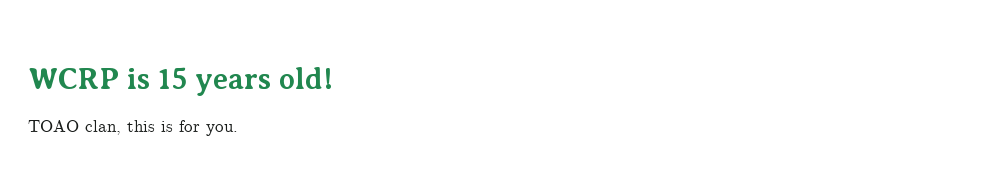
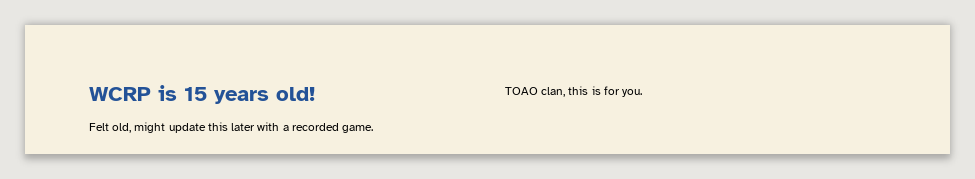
(334, 78) none -> [89,122,374,133] // Felt old, might update this later with a recorded game.

